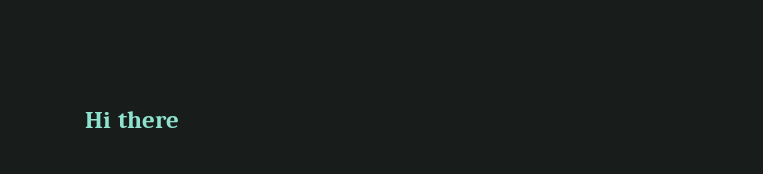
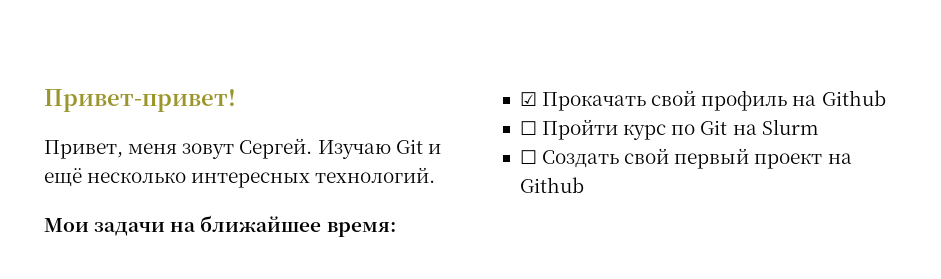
[85,111,179,128] Hi there -> [44,89,236,112] [44,138,441,159] [44,167,436,188] [44,215,396,237] [519,90,886,111] [519,119,819,140] [519,148,852,169] [519,177,584,193] Привет-привет! // Привет, меня зовут Сергей. Изучаю Git и ещё несколько интересных технологий. // Мои задачи на ближайшее время: // ☑ Прокачать свой профиль на Github // ☐ Пройти курс по Git на Slurm // ☐ Создать свой первый проект на Github

